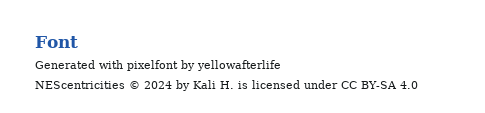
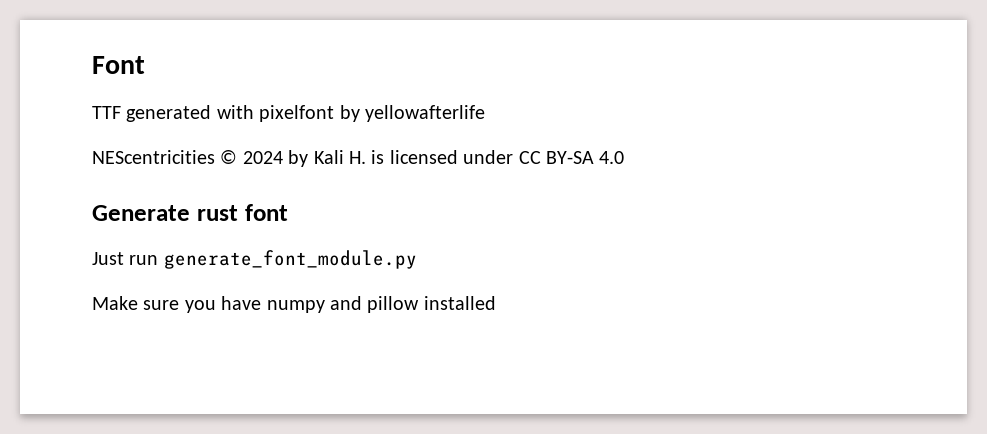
[35,60,95,69] Generated -> [92,105,212,122] TTF generated
(418, 85) none -> [92,204,288,221] [92,250,417,269] [92,296,496,313] // Generate rust font // Just run generate_font_module.py // Make sure you have numpy and pillow installed

